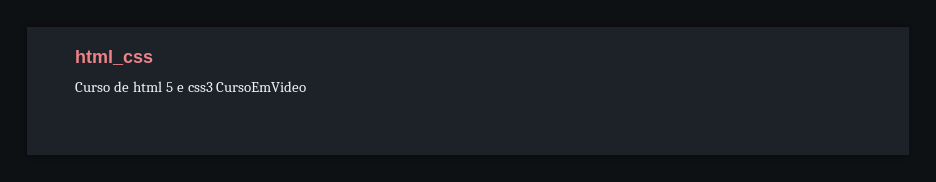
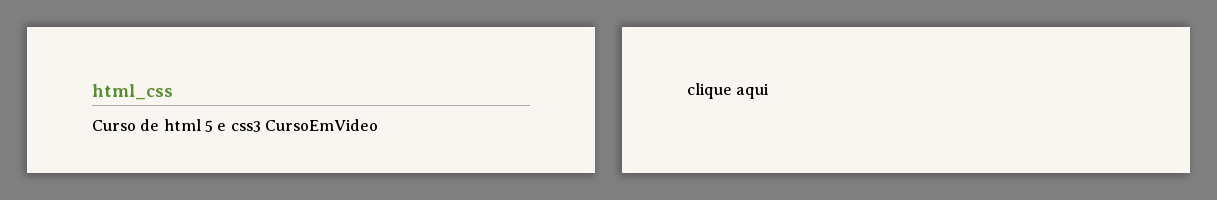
(307, 86) none -> [687,83,770,99] // clique aqui

